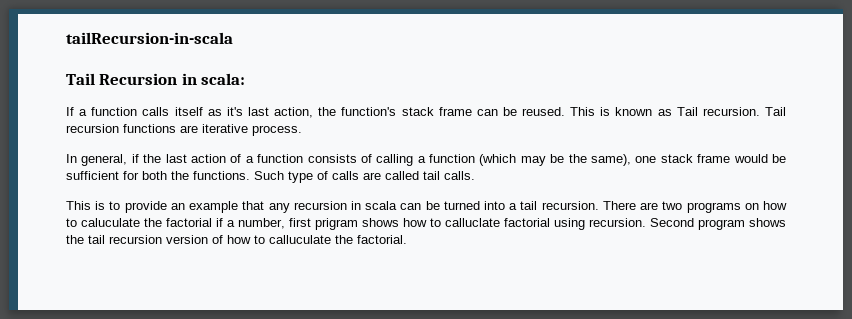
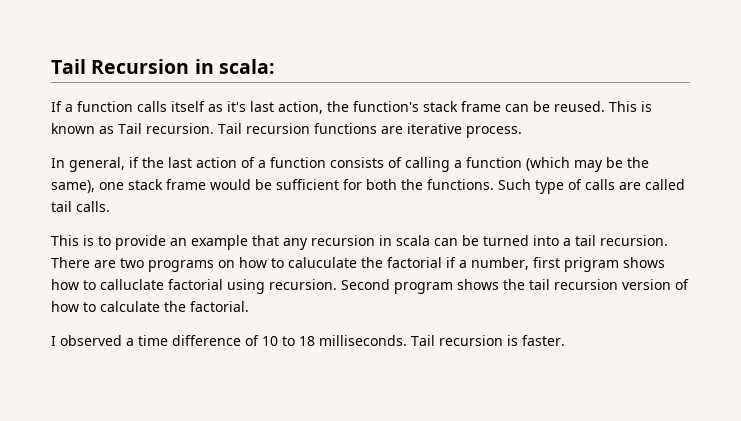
[66,32,233,44] tailRecursion-in-scala // -> (51, 66) none
[269,235,331,244] calluculate -> [100,301,160,312] calculate
(407, 239) none -> [51,335,565,346] // I observed a time difference of 10 to 18 milliseconds. Tail recursion is faster.

